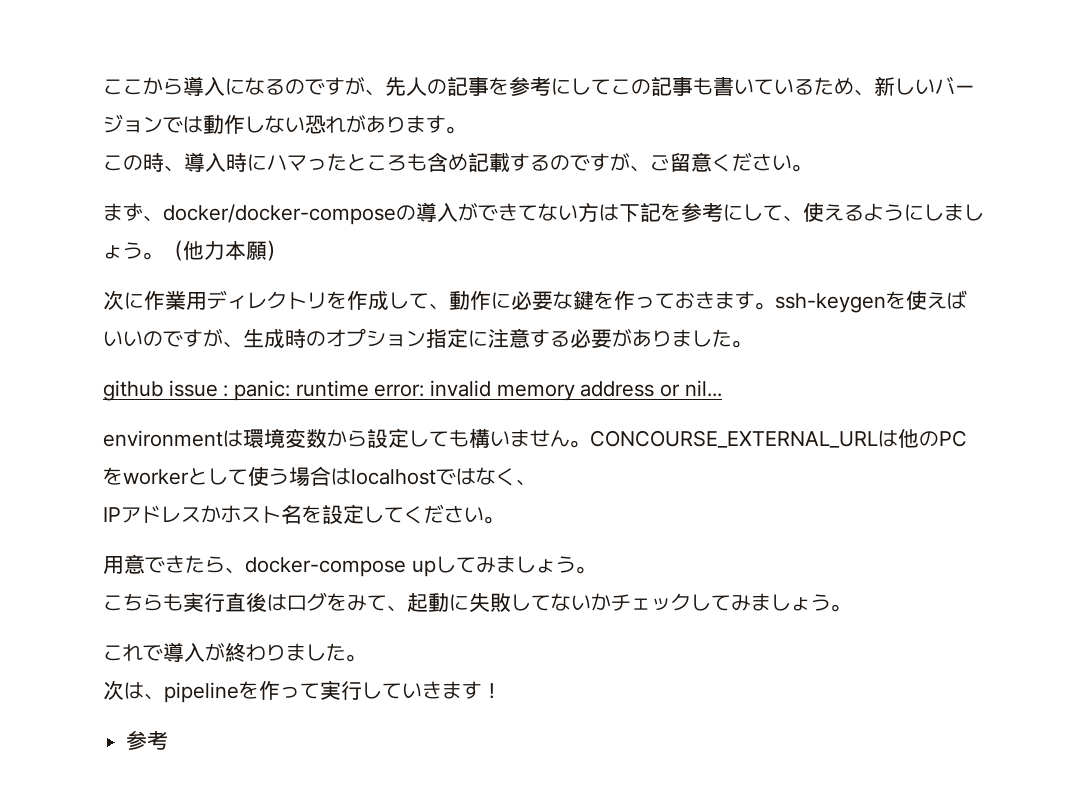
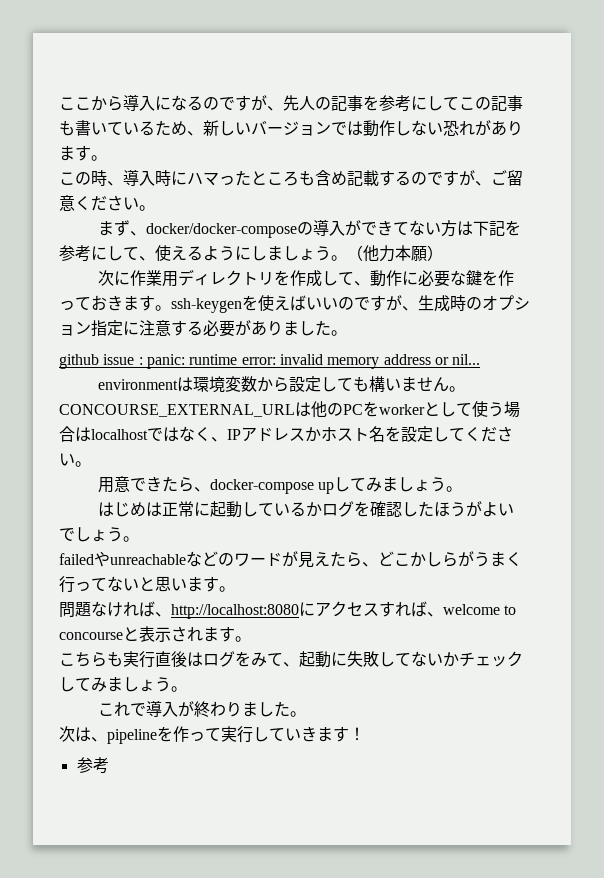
(536, 482) // -> (227, 439) none
(596, 570) none -> [98,501,515,518] [59,527,139,542] [59,551,522,568] [59,576,235,593] [59,601,517,619] [59,626,251,642] // はじめは正常に起動しているかログを確認したほうがよいでしょう。 // failedやunreachableなどのワードが見えたら、どこかしらがうまく行ってないと思います。 // 問題なければ、http://localhost:8080にアクセスすれば、welcome to concourseと表示されます。

